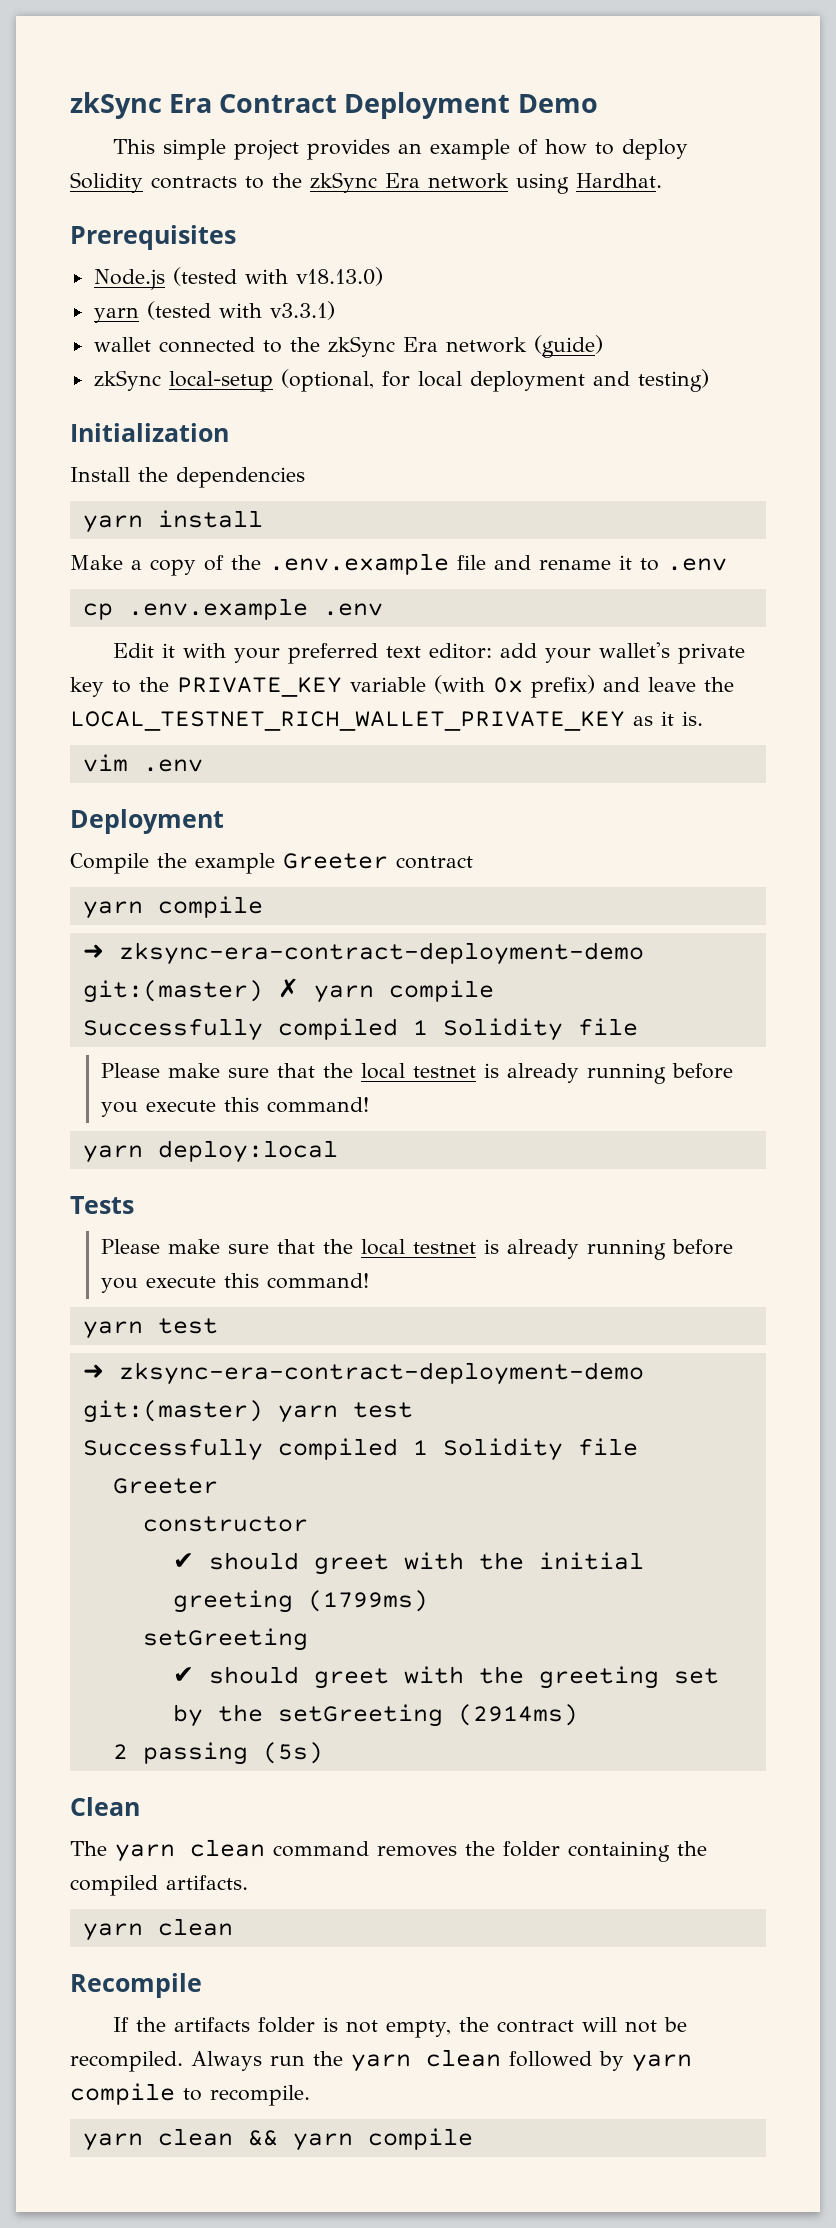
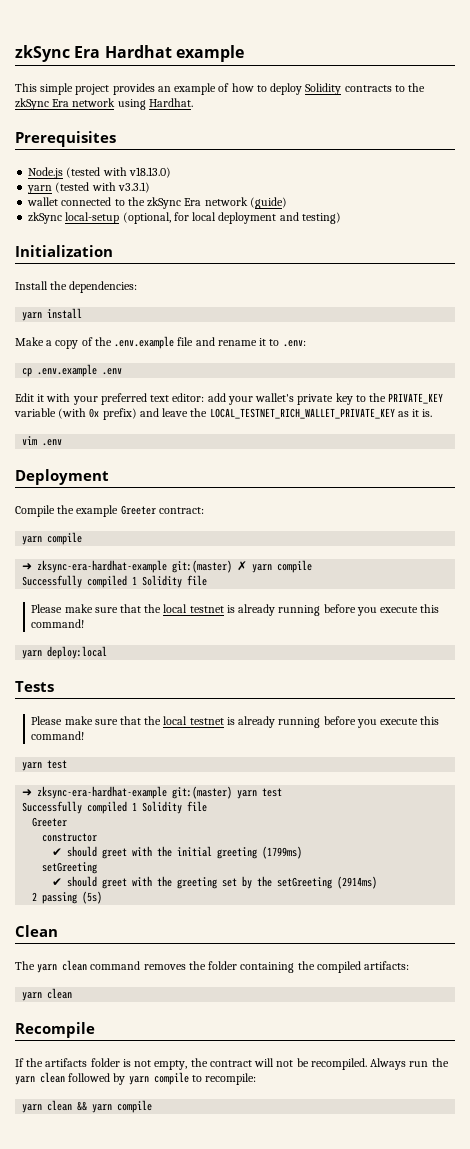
[70,92,598,119] zkSync Era Contract Deployment Demo -> [15,45,244,62] zkSync Era Hardhat example
[176,467,305,488] dependencies -> [69,281,138,293] dependencies:
[667,558,727,571] .env -> [282,340,306,347] .env:
[396,856,473,869] contract -> [158,507,204,514] contract:
[118,942,644,965] zksync-era-contract-deployment-demo -> [37,560,168,573] zksync-era-hardhat-example
[118,1362,644,1385] zksync-era-contract-deployment-demo -> [37,786,168,799] zksync-era-hardhat-example
[166,1875,248,1890] artifacts. -> [364,961,410,970] artifacts:
[210,2085,310,2106] recompile. -> [205,1073,257,1085] recompile:

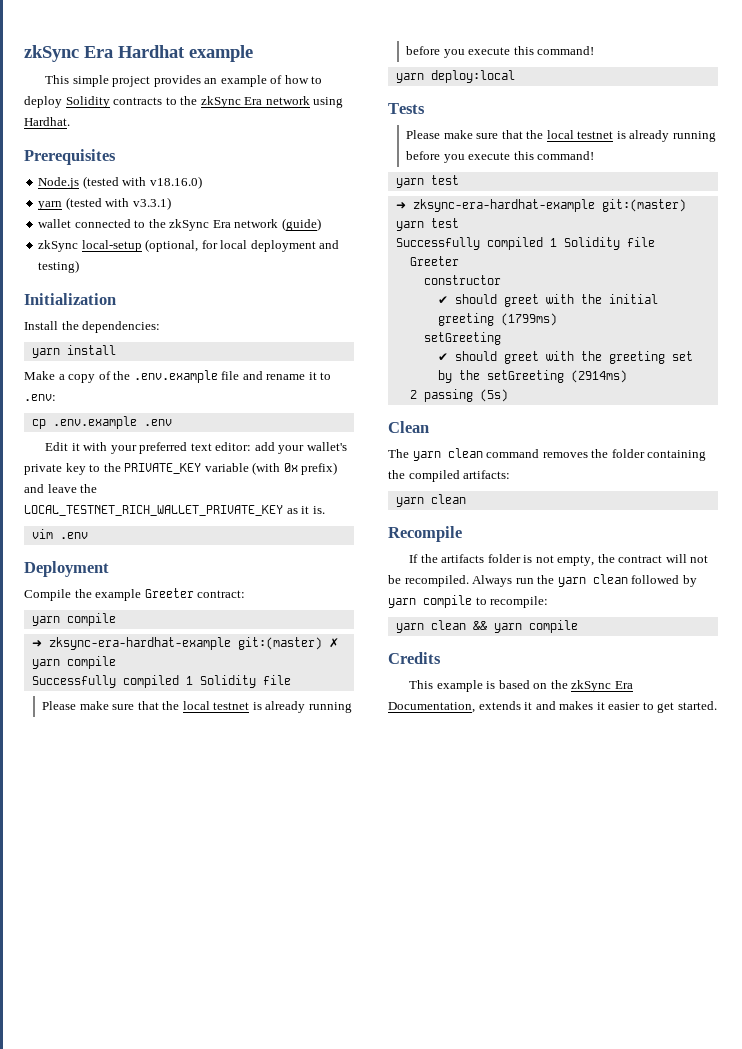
[128,167,171,178] v18.13.0) -> [149,176,202,189] v18.16.0)
(153, 1106) none -> [388,652,441,664] [409,680,633,692] [388,701,717,713] // Credits // This example is based on the zkSync Era Documentation, extends it and makes it easier to get started.

